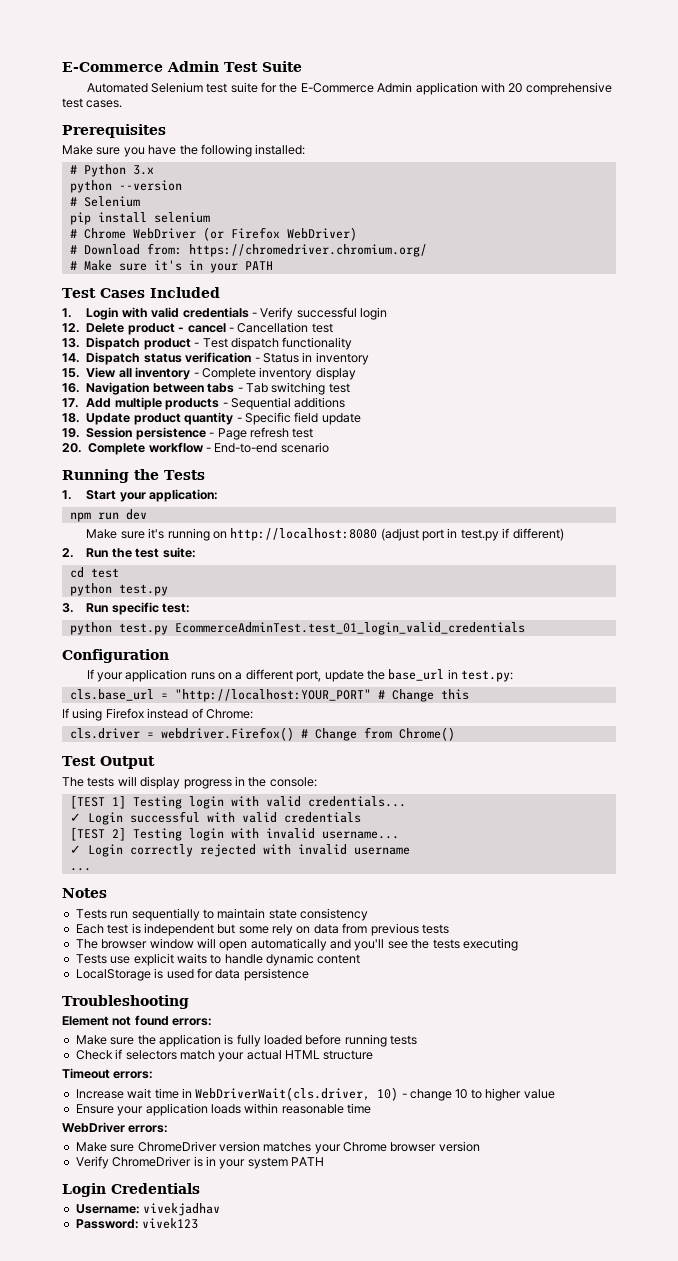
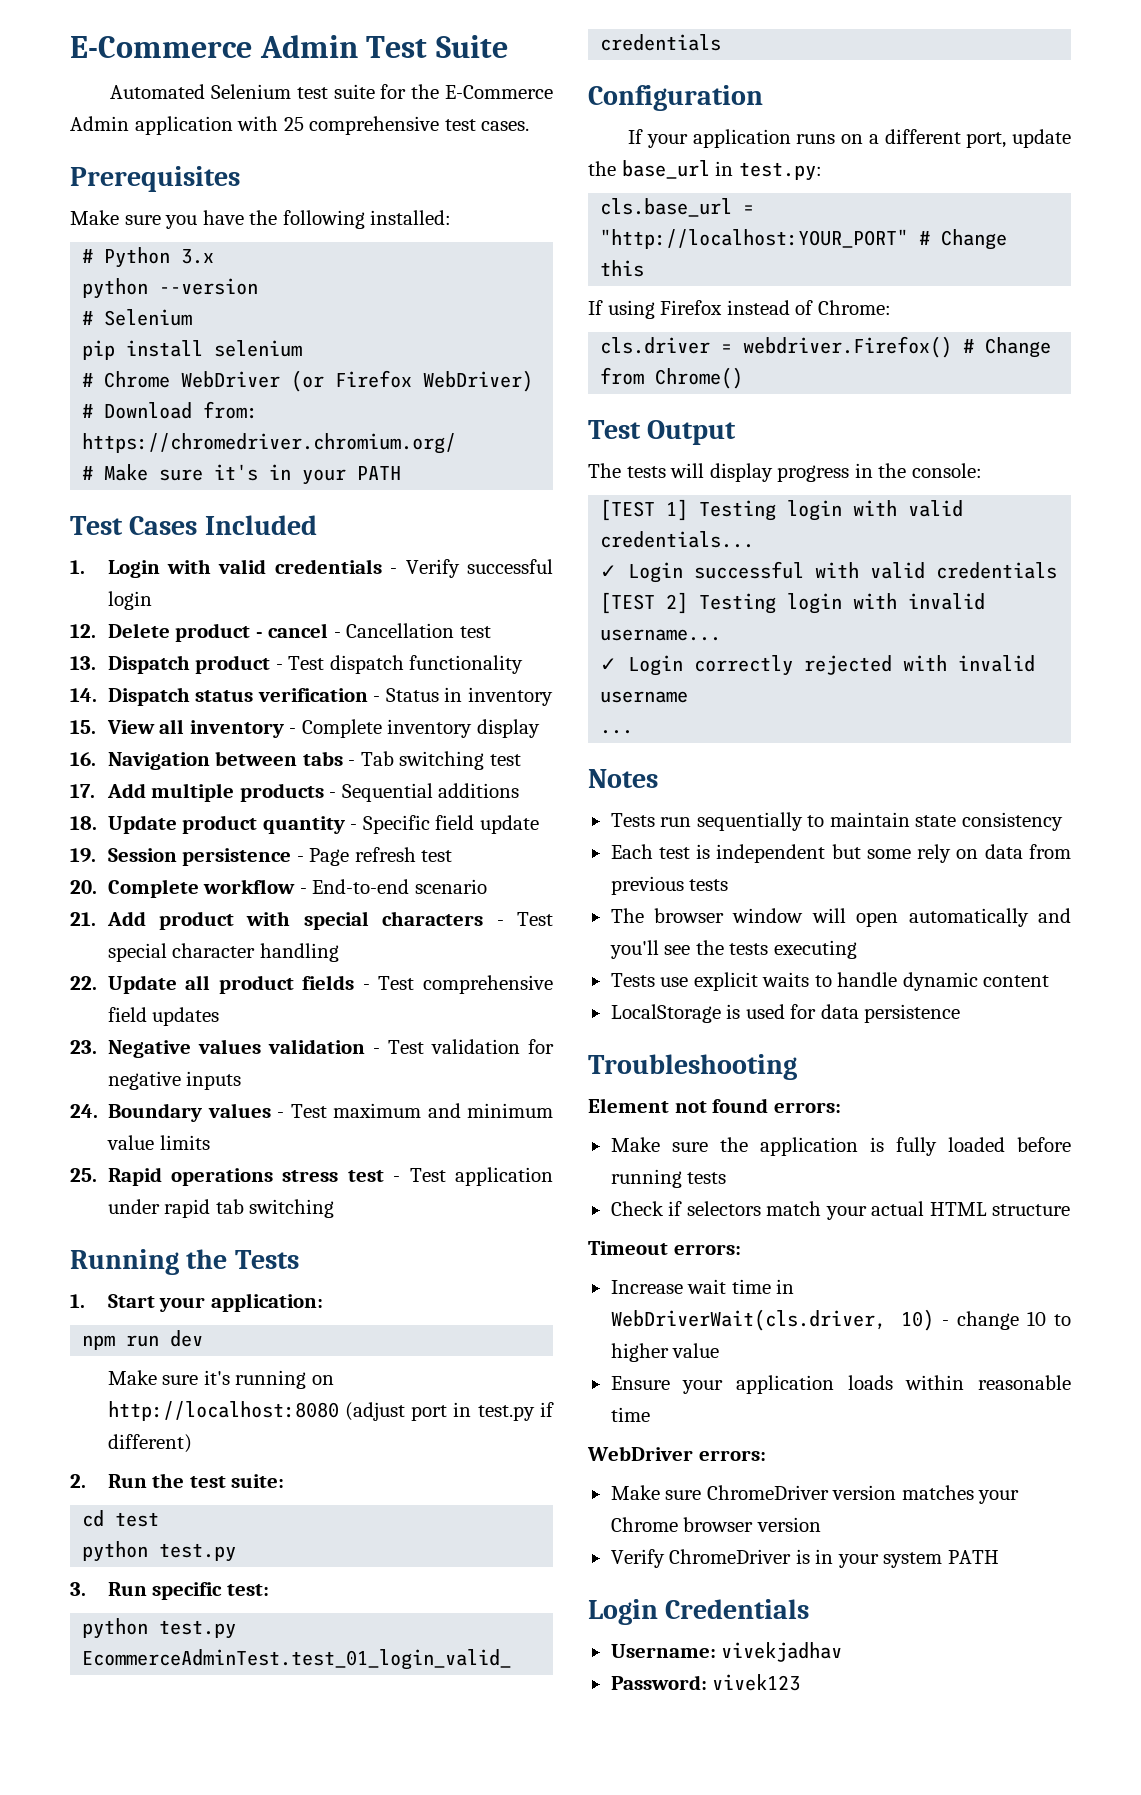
[508,83,523,93] 20 -> [283,117,304,131] 25
(329, 447) none -> [70,911,553,930] [107,943,339,962] [70,975,553,994] [107,1007,220,1026] [70,1039,554,1058] [107,1071,242,1090] [70,1103,553,1122] [107,1135,210,1150] [70,1167,553,1186] [107,1199,335,1218] // 21. Add product with special characters - Test special character handling // 22. Update all product fields - Test comprehensive field updates // 23. Negative values validation - Test validation for negative inputs // 24. Boundary values - Test maximum and minimum value limits // 25. Rapid operations stress test - Test application under rapid tab switching

